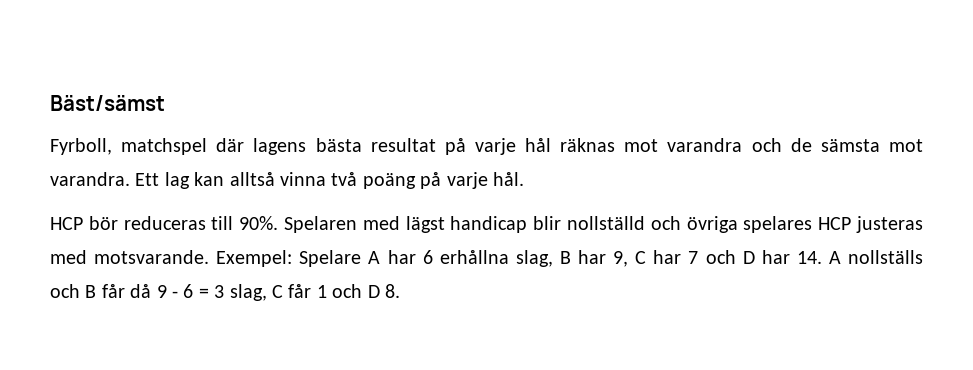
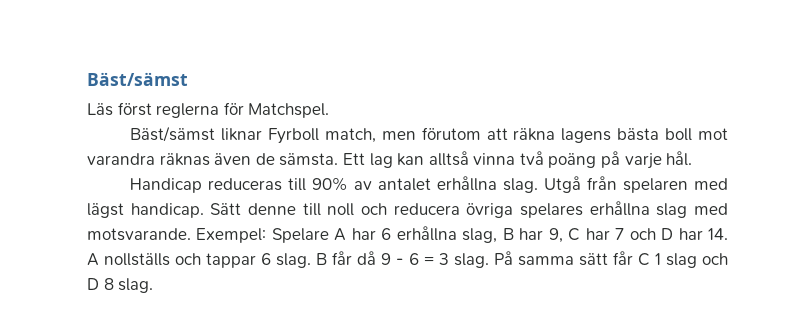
[50,138,923,155] [50,172,130,186] Fyrboll, matchspel där lagens bästa resultat på varje hål räknas mot varandra och de sämsta mot varandra. -> [87,102,330,118] [130,126,728,144] [87,153,339,166] Läs först reglerna för Matchspel. // Bäst/sämst liknar Fyrboll match, men förutom att räkna lagens bästa boll mot varandra räknas även de sämsta.
[50,216,923,233] HCP bör reduceras till 90%. Spelaren med lägst handicap blir nollställd och övriga spelares HCP justeras -> [130,176,728,193] [87,201,688,218] Handicap reduceras till 90% av antalet erhållna slag. Utgå från spelaren med lägst handicap. Sätt denne till noll och reducera övriga spelares erhållna slag
(80, 291) none -> [206,253,312,268] tappar 6 slag.
[229,284,400,301] slag, C får 1 och D 8. -> [453,251,728,268] [87,278,154,293] slag. På samma sätt får C 1 slag och D 8 slag.

